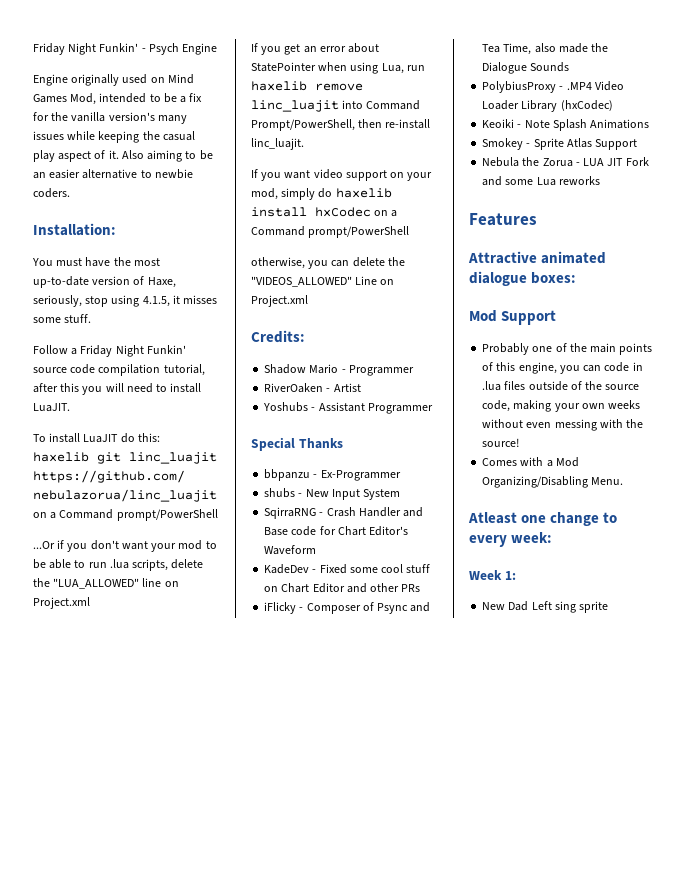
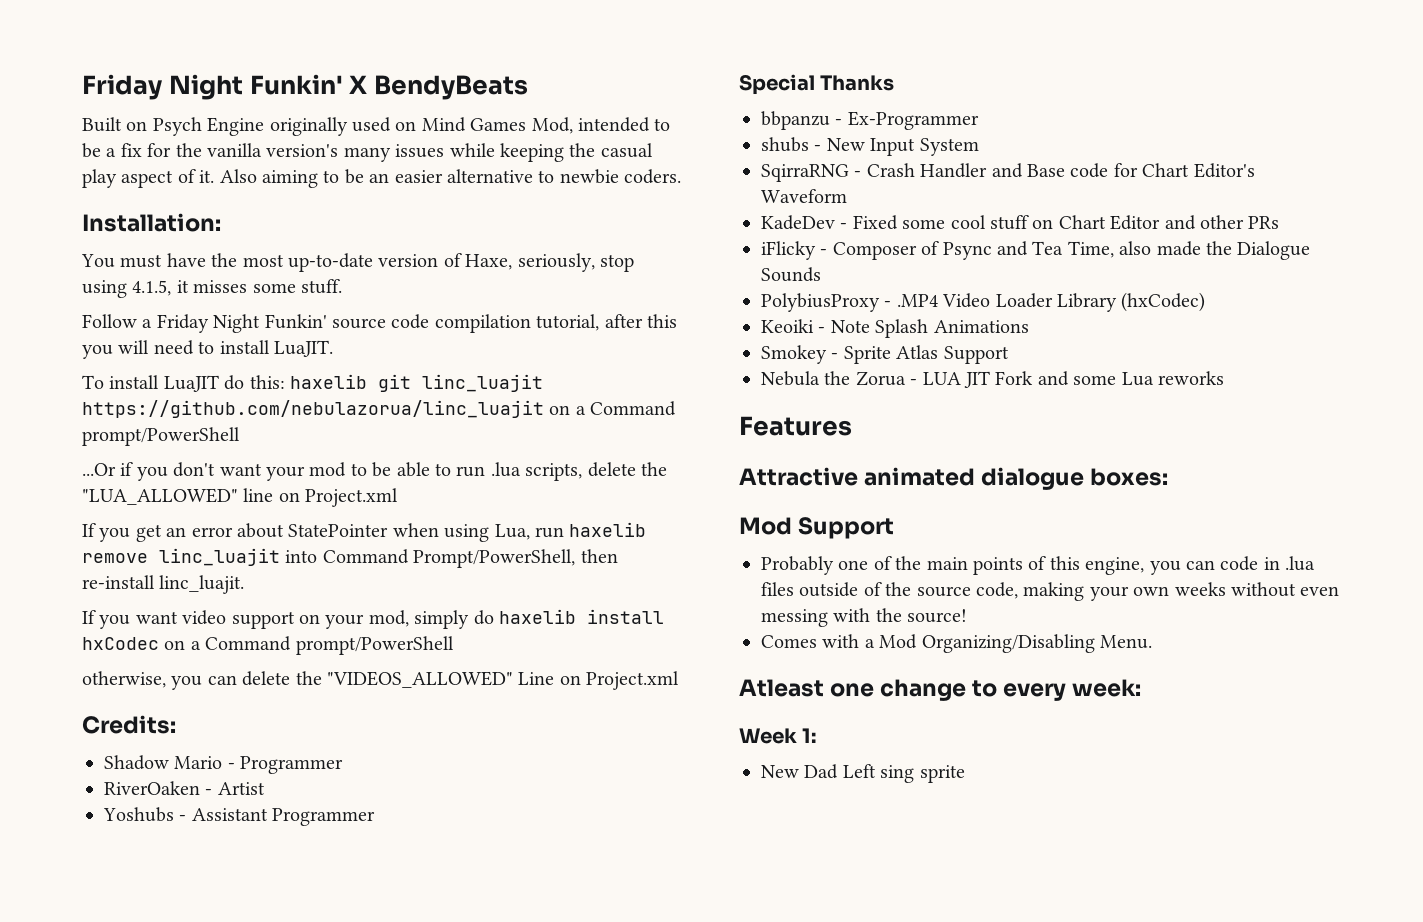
[33,43,146,55] Friday Night Funkin' - -> [82,74,528,100] [82,117,148,132] Friday Night Funkin' X BendyBeats // Built on
[33,74,68,86] // Engine -> (265, 126) none

